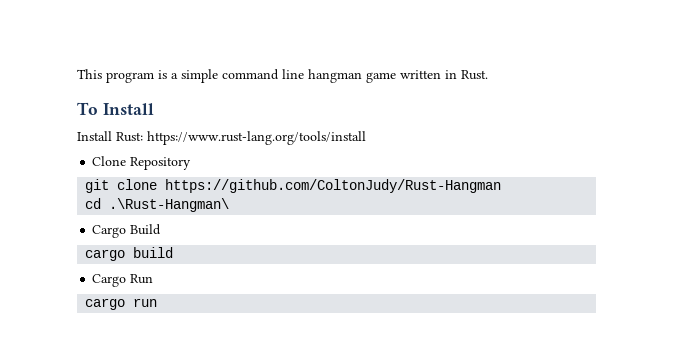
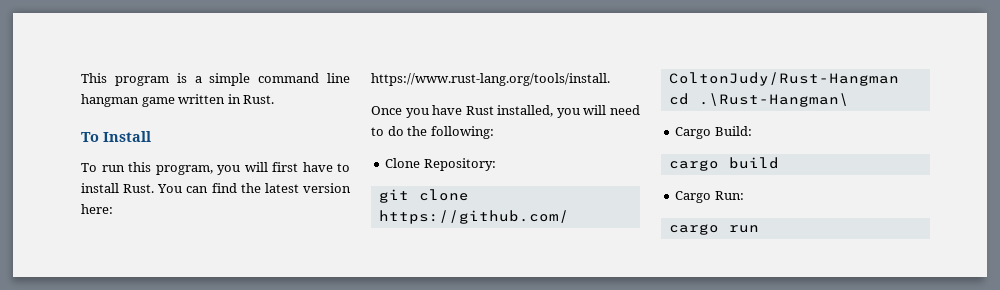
[77,131,366,145] Install Rust: https://www.rust-lang.org/tools/install -> [81,162,350,175] [81,183,351,193] [81,204,113,214] [371,73,610,86] [371,105,640,118] [371,126,494,139] To run this program, you will first have to install Rust. You can find the latest version here: https://www.rust-lang.org/tools/install. // Once you have Rust installed, you will need to do the following:
[130,157,192,170] Repository -> [423,158,496,171] Repository:
[130,224,162,235] Build -> [714,126,752,136] Build:
[130,274,154,284] Run -> [714,191,744,200] Run:

